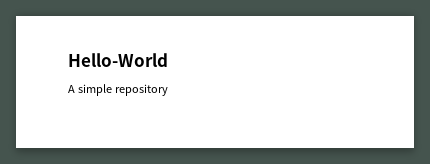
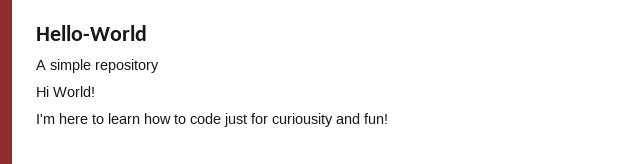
(168, 90) none -> [36,86,95,97] [36,113,388,127] // Hi World! // I'm here to learn how to code just for curiousity and fun!

